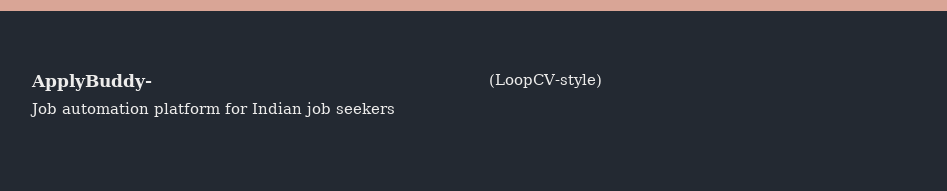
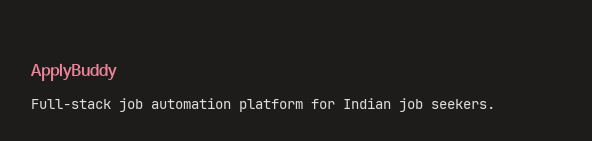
[31,74,152,91] [30,103,57,117] ApplyBuddy- // Job -> [30,63,117,81] [31,98,143,112] ApplyBuddy // Full-stack job
[336,103,395,114] [489,74,602,88] seekers (LoopCV-style) -> [431,99,495,109] seekers.

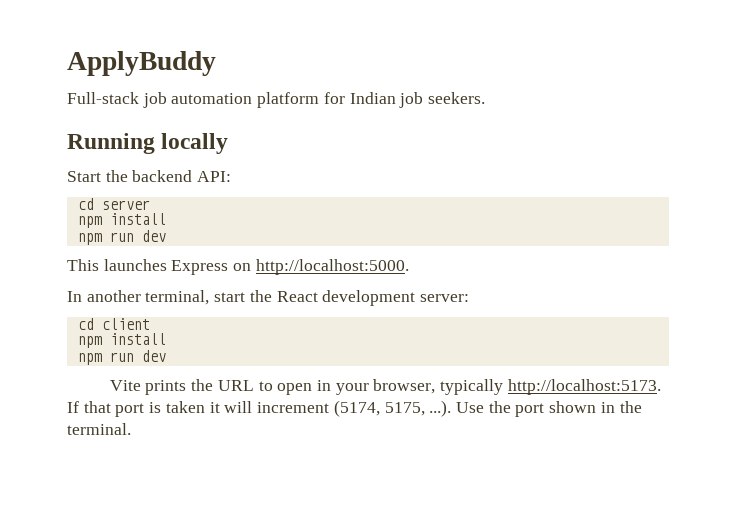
(495, 104) none -> [67,133,229,154] [67,170,232,182] [77,198,150,210] [77,213,166,228] [77,230,166,245] [67,259,409,275] [67,290,470,306] [77,318,150,330] [77,333,166,348] [77,350,166,365] [109,379,661,395] [67,400,642,417] [67,423,131,435] // Running locally // Start the backend API: // cd server // npm install // npm run dev // This launches Express on http://localhost:5000. // In another terminal, start the React development server: // cd client // npm install // npm run dev // Vite prints the URL to open in your browser, typically http://localhost:5173. If that port is taken it will increment (5174, 5175, ...). Use the port shown in the terminal.

